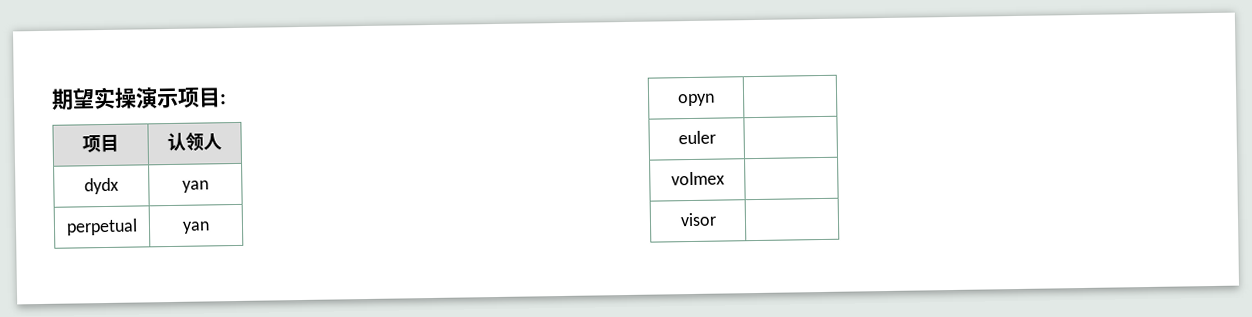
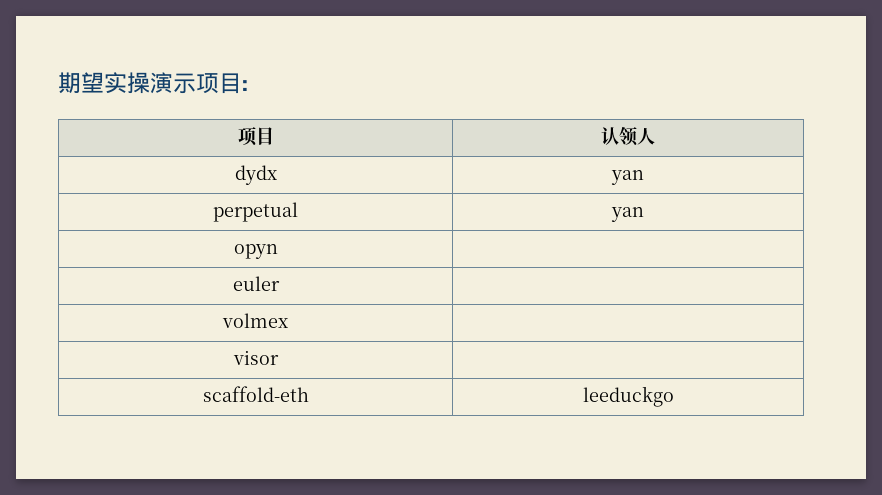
(717, 219) none -> [202,386,309,402] [582,386,674,407] // scaffold-eth | leeduckgo

